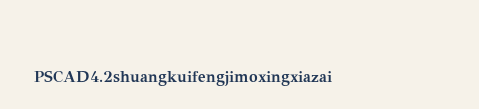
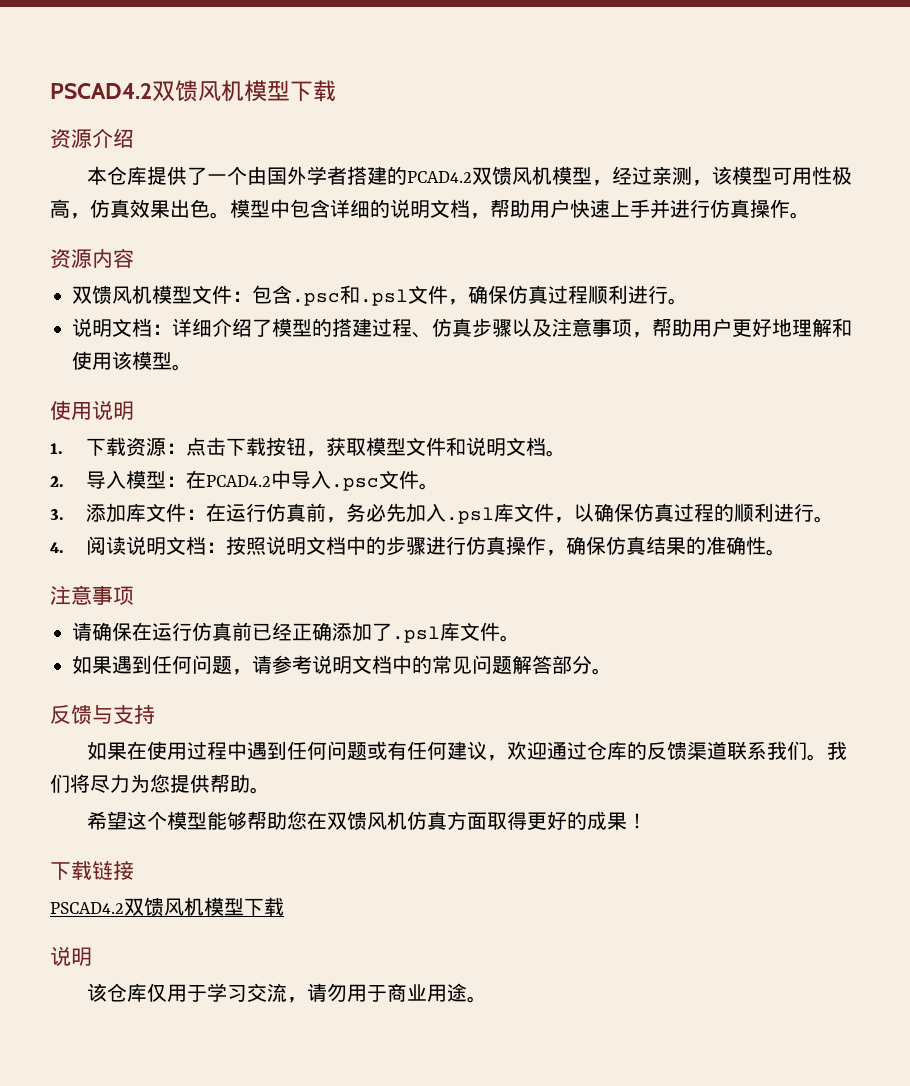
[34,70,332,86] PSCAD4.2shuangkuifengjimoxingxiazai -> [50,80,336,102] [50,129,134,149] [87,166,853,186] [50,199,810,219] [50,248,134,269] [72,285,688,306] [72,318,852,338] [72,351,192,371] [50,400,134,420] [50,437,566,457] [50,470,439,491] [50,503,834,524] [50,536,786,556] [50,585,134,605] [72,622,520,643] [72,655,612,675] [50,704,155,725] [87,741,848,761] [50,774,270,794] [87,811,648,831] [50,860,134,881] [50,897,284,917] [50,946,92,966] [87,983,488,1003] PSCAD4.2双馈风机模型下载 // 资源介绍 // 本仓库提供了一个由国外学者搭建的PCAD4.2双馈风机模型，经过亲测，该模型可用性极高，仿真效果出色。模型中包含详细的说明文档，帮助用户快速上手并进行仿真操作。 // 资源内容 // 双馈风机模型文件：包含.psc和.psl文件，确保仿真过程顺利进行。 // 说明文档：详细介绍了模型的搭建过程、仿真步骤以及注意事项，帮助用户更好地理解和使用该模型。 // 使用说明 // 1.下载资源：点击下载按钮，获取模型文件和说明文档。 // 2.导入模型：在PCAD4.2中导入.psc文件。 // 3.添加库文件：在运行仿真前，务必先加入.psl库文件，以确保仿真过程的顺利进行。 // 4.阅读说明文档：按照说明文档中的步骤进行仿真操作，确保仿真结果的准确性。 // 注意事项 // 请确保在运行仿真前已经正确添加了.psl库文件。 // 如果遇到任何问题，请参考说明文档中的常见问题解答部分。 // 反馈与支持 // 如果在使用过程中遇到任何问题或有任何建议，欢迎通过仓库的反馈渠道联系我们。我们将尽力为您提供帮助。 // 希望这个模型能够帮助您在双馈风机仿真方面取得更好的成果！ // 下载链接 // PSCAD4.2双馈风机模型下载 // 说明 // 该仓库仅用于学习交流，请勿用于商业用途。

